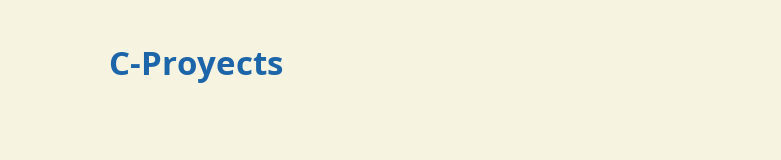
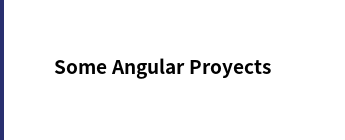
[109,52,283,83] C-Proyects -> [54,58,272,79] Some Angular Proyects

